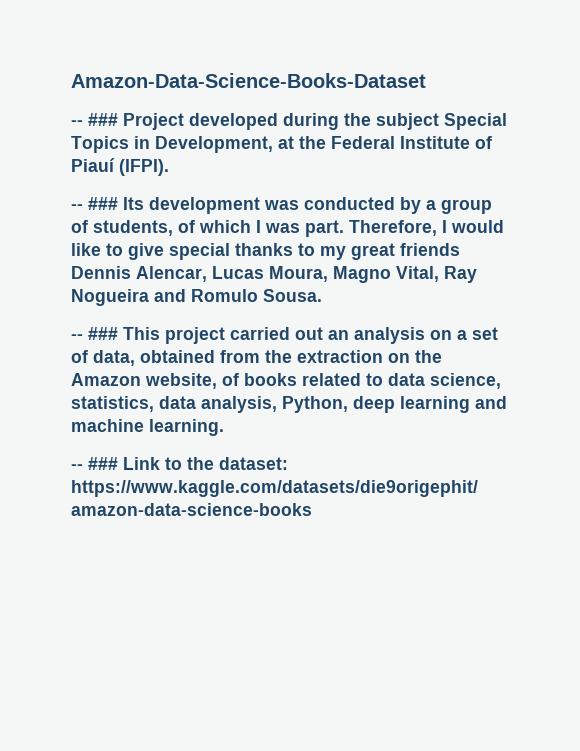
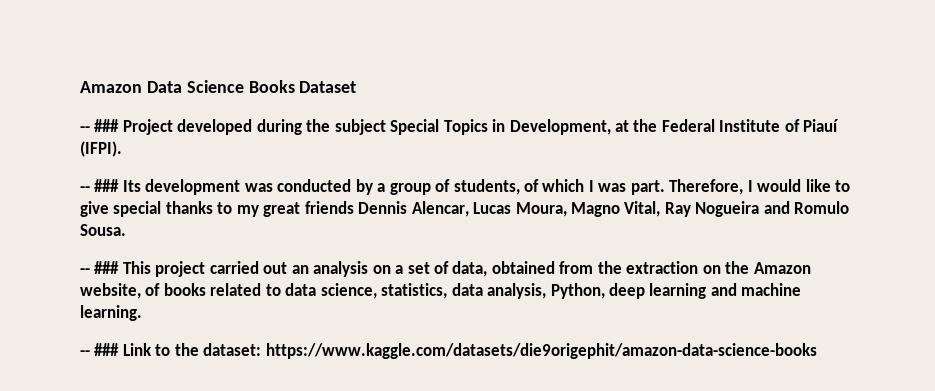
[71,73,426,88] Amazon-Data-Science-Books-Dataset -> [80,80,357,93] Amazon Data Science Books Dataset

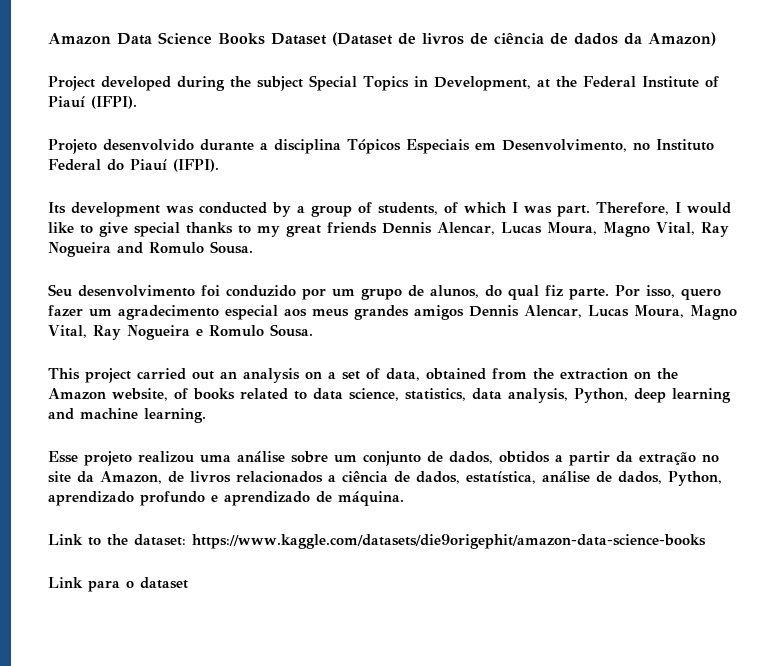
[80,119,120,132] // -- ### -> [332,32,716,46] (Dataset de livros de ciência de dados da Amazon) //
[80,179,120,192] -- ### -> [48,139,714,154] [48,159,219,172] Projeto desenvolvido durante a disciplina Tópicos Especiais em Desenvolvimento, no Instituto Federal do Piauí (IFPI). //
[80,261,120,274] -- ### -> [48,284,721,300] [48,305,737,320] [48,324,313,340] Seu desenvolvimento foi conduzido por um grupo de alunos, do qual fiz parte. Por isso, quero fazer um agradecimento especial aos meus grandes amigos Dennis Alencar, Lucas Moura, Magno Vital, Ray Nogueira e Romulo Sousa. //
[80,343,120,356] -- ### -> [48,451,719,466] [48,471,722,486] [48,491,404,506] Esse projeto realizou uma análise sobre um conjunto de dados, obtidos a partir da extração no site da Amazon, de livros relacionados a ciência de dados, estatística, análise de dados, Python, aprendizado profundo e aprendizado de máquina. //
(817, 351) none -> [48,577,188,592] // Link para o dataset

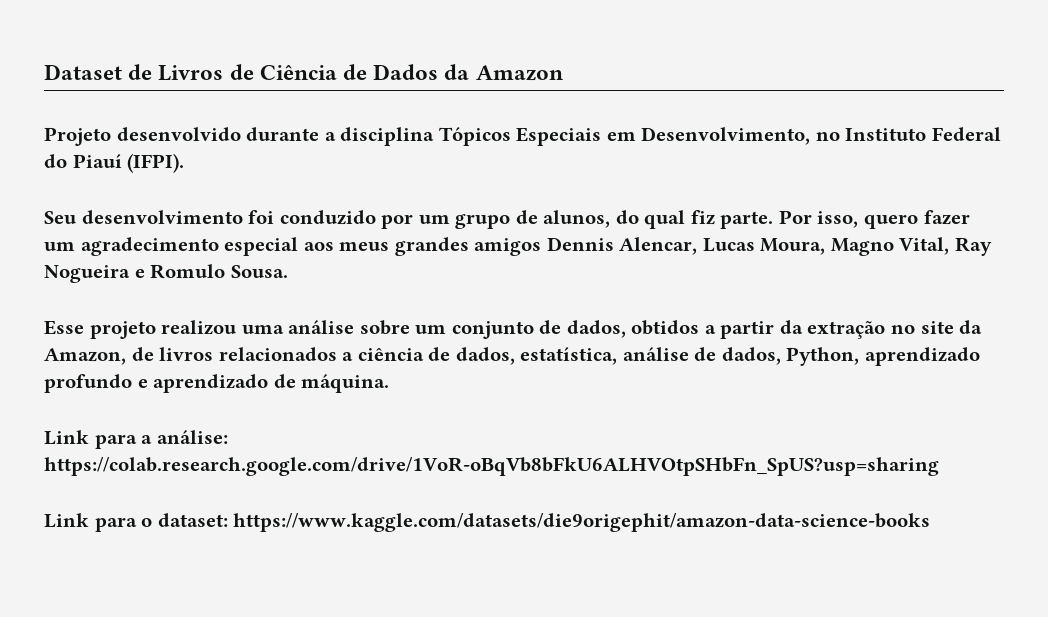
[48,32,716,46] [48,75,719,91] [48,96,137,109] Amazon Data Science Books Dataset (Dataset de livros de ciência de dados da Amazon) // Project developed during the subject Special Topics in Development, at the Federal Institute of Piauí (IFPI). -> [44,64,563,81] Dataset de Livros de Ciência de Dados da Amazon
[48,202,731,217] [48,222,729,237] [48,241,253,257] // Its development was conducted by a group of students, of which I was part. Therefore, I would like to give special thanks to my great friends Dennis Alencar, Lucas Moura, Magno Vital, Ray Nogueira and Romulo Sousa. -> (185, 163) none
[48,368,678,383] [48,388,731,403] [48,408,206,423] // This project carried out an analysis on a set of data, obtained from the extraction on the Amazon website, of books related to data science, statistics, data analysis, Python, deep learning and machine learning. -> (288, 271) none
[88,534,706,549] to the dataset: https://www.kaggle.com/datasets/die9origephit/amazon-data-science-books -> [94,430,228,449] [44,457,939,476] para a análise: https://colab.research.google.com/drive/1VoR-oBqVb8bFkU6ALHVOtpSHbFn_SpUS?usp=sharing
[140,577,188,589] dataset -> [157,513,931,532] dataset: https://www.kaggle.com/datasets/die9origephit/amazon-data-science-books

